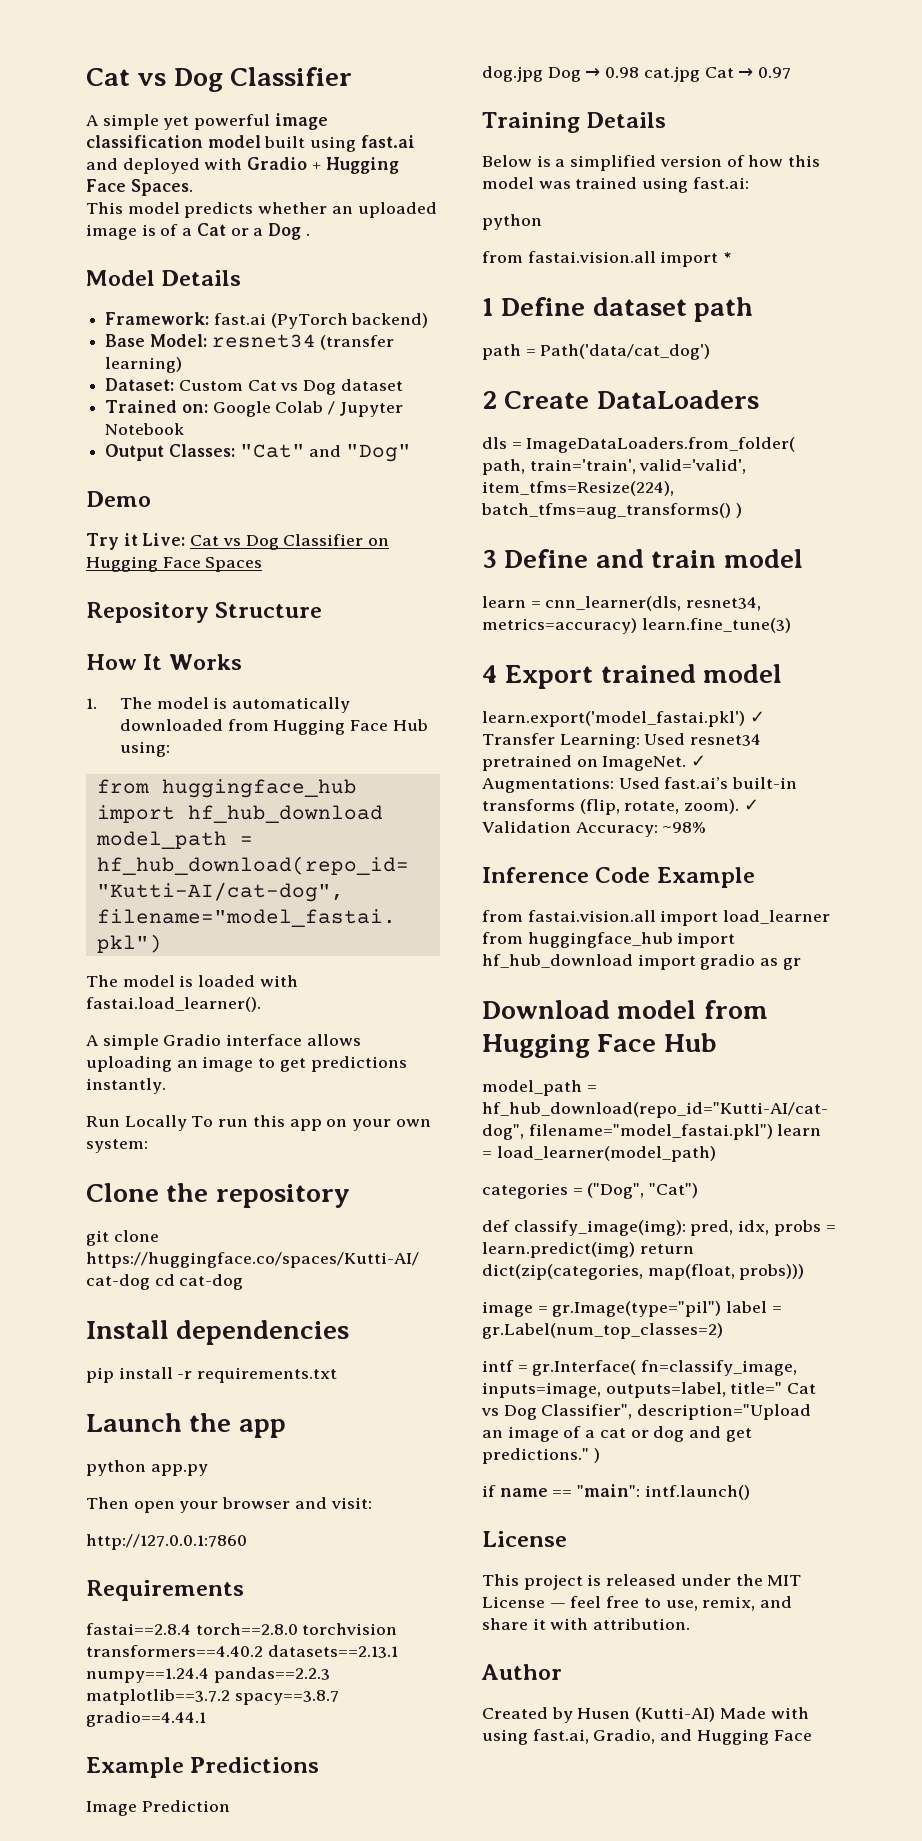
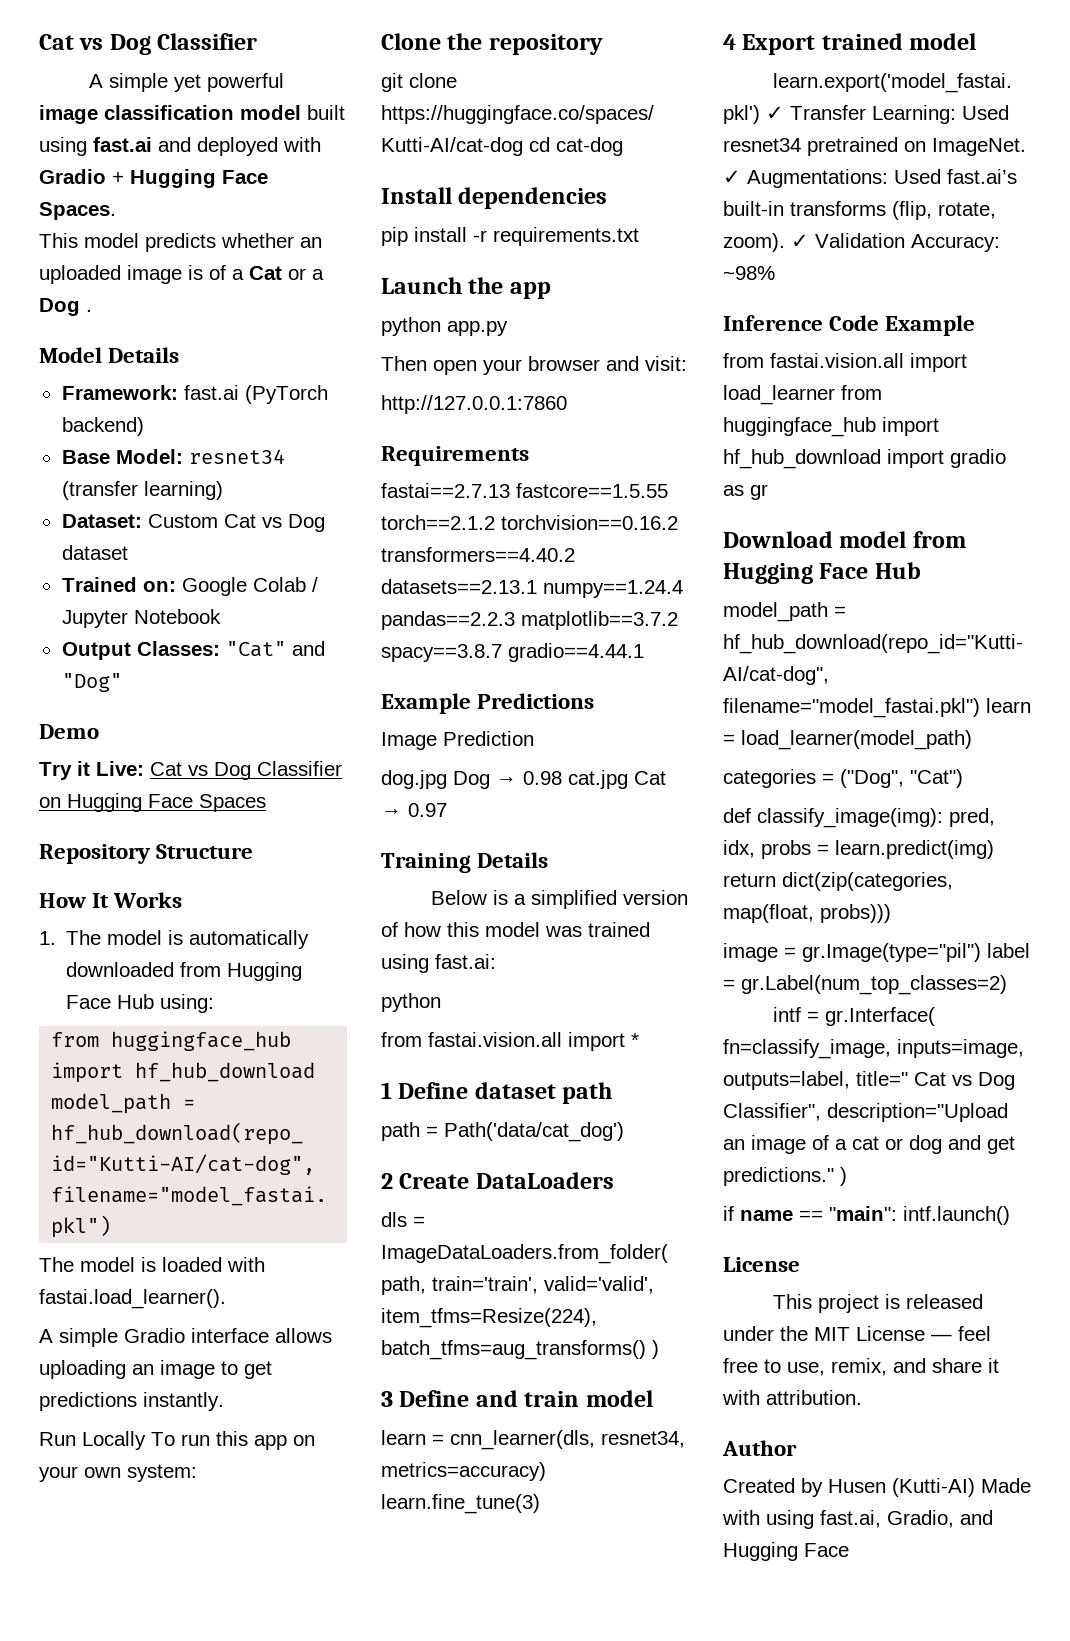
[86,1623,398,1635] fastai==2.8.4 torch==2.8.0 torchvision -> [381,483,668,498] [381,515,678,530] fastai==2.7.13 fastcore==1.5.55 torch==2.1.2 torchvision==0.16.2

